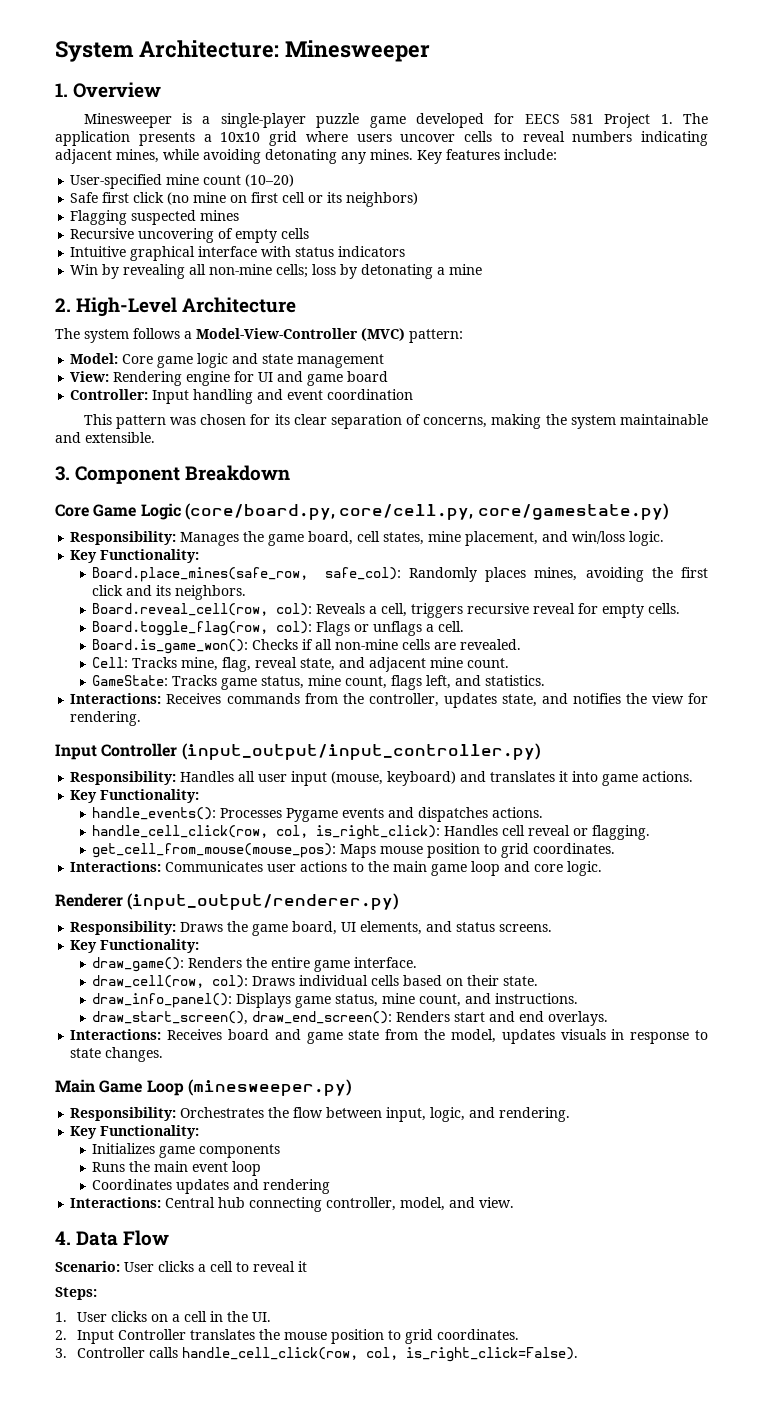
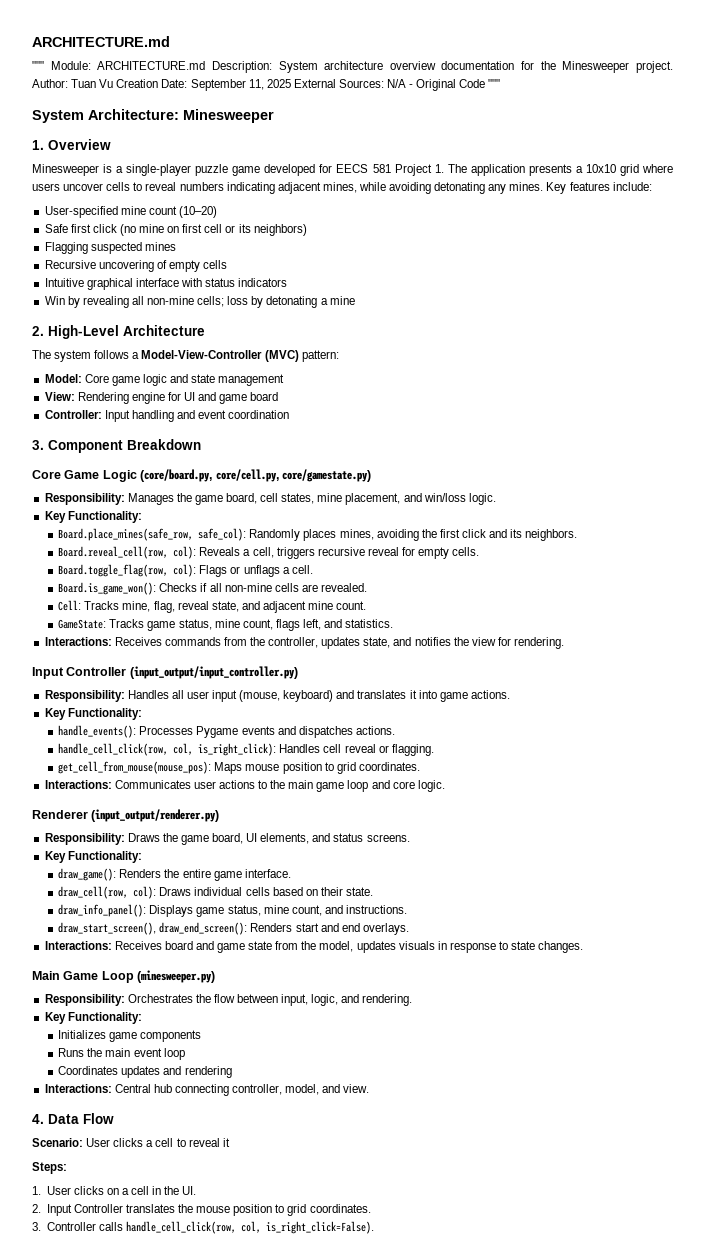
(55, 51) none -> [32,36,170,47] [32,61,673,73] [32,79,501,91] ARCHITECTURE.md // """ Module: ARCHITECTURE.md Description: System architecture overview documentation for the Minesweeper project. Author: Tuan Vu Creation Date: September 11, 2025 External Sources: N/A - Original Code """ //
[83,414,708,429] [55,432,155,443] // This pattern was chosen for its clear separation of concerns, making the system maintainable and extensible. -> (290, 414) none

